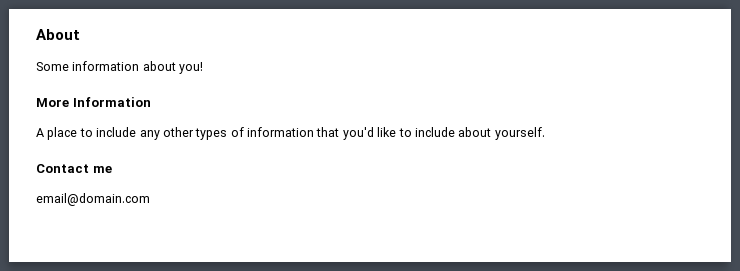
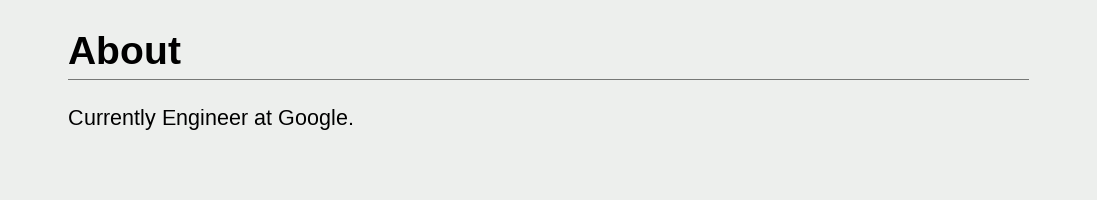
[36,61,204,74] [36,97,151,107] [36,127,545,140] [36,164,112,173] [36,193,150,206] Some information about you! // More Information // A place to include any other types of information that you'd like to include about yourself. // Contact me // email@domain.com -> [68,109,354,130] Currently Engineer at Google.

